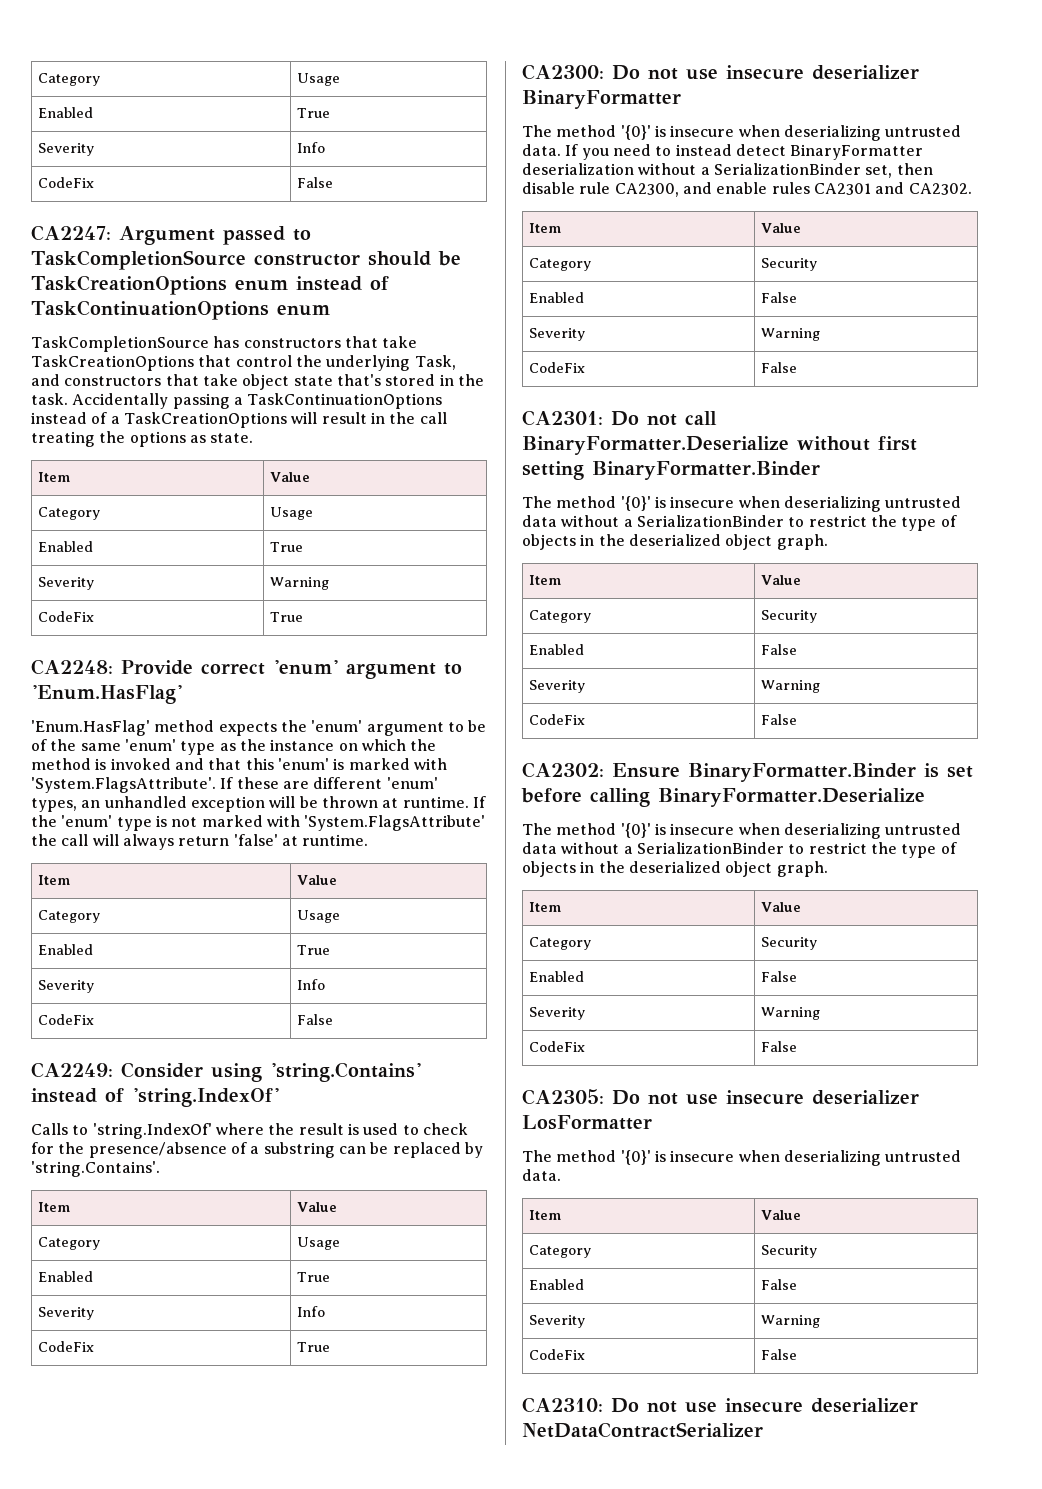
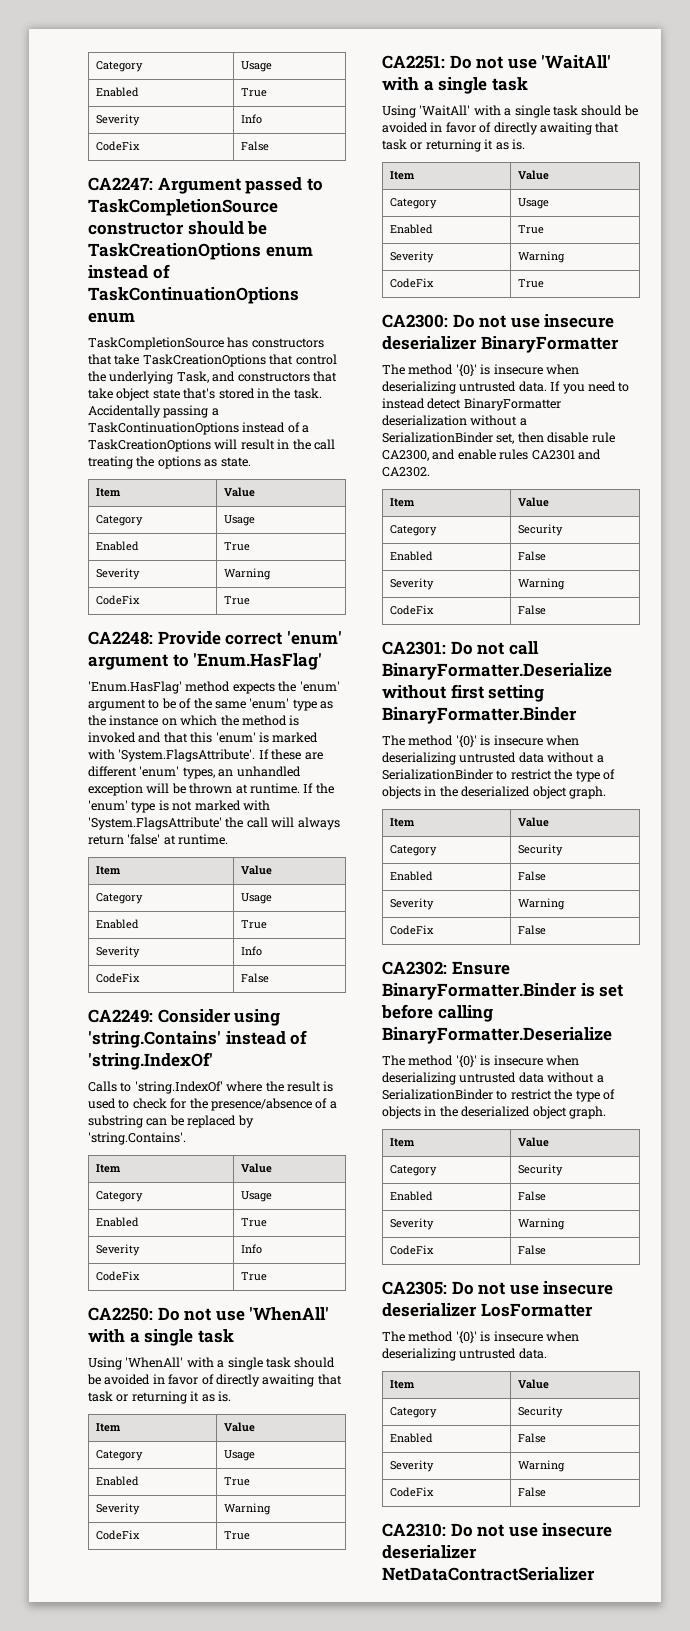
(330, 1347) none -> [88,1307,330,1321] [88,1329,234,1346] [88,1357,336,1370] [87,1374,342,1387] [88,1391,231,1404] [96,1423,122,1432] [224,1422,256,1432] [96,1450,144,1461] [224,1450,256,1461] [96,1476,140,1486] [224,1477,251,1486] [96,1503,141,1515] [224,1503,272,1515] [96,1530,141,1540] [224,1531,251,1540] [382,55,612,69] [382,77,528,94] [382,105,638,118] [382,122,620,135] [382,139,525,152] [390,171,416,180] [518,170,550,180] [390,198,438,209] [518,198,550,209] [390,224,434,234] [518,225,545,234] [390,251,435,263] [518,251,566,263] [390,278,435,288] [518,279,545,288] // CA2250: Do not use 'WhenAll' with a single task // Using 'WhenAll' with a single task should be avoided in favor of directly awaiting that task or returning it as is. // Item | Value // Category | Usage // Enabled | True // Severity | Warning // CodeFix | True // CA2251: Do not use 'WaitAll' with a single task // Using 'WaitAll' with a single task should be avoided in favor of directly awaiting that task or returning it as is. // Item | Value // Category | Usage // Enabled | True // Severity | Warning // CodeFix | True

